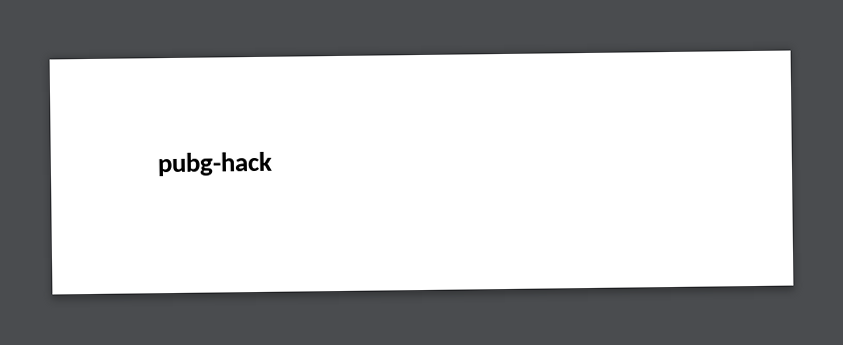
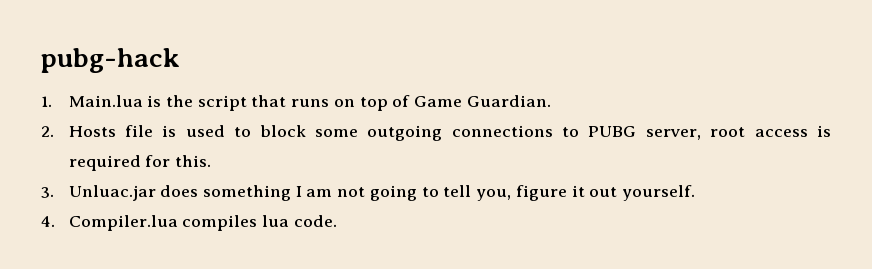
(273, 164) none -> [41,95,551,111] [41,125,831,141] [68,155,212,171] [41,185,695,201] [41,215,337,231] // 1. Main.lua is the script that runs on top of Game Guardian. // 2. Hosts file is used to block some outgoing connections to PUBG server, root access is required for this. // 3. Unluac.jar does something I am not going to tell you, figure it out yourself. // 4. Compiler.lua compiles lua code.

